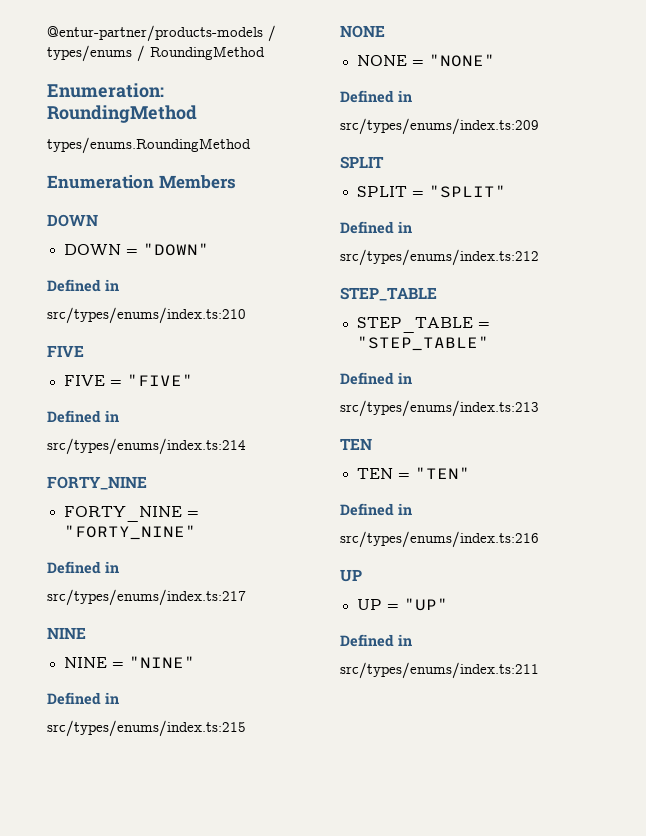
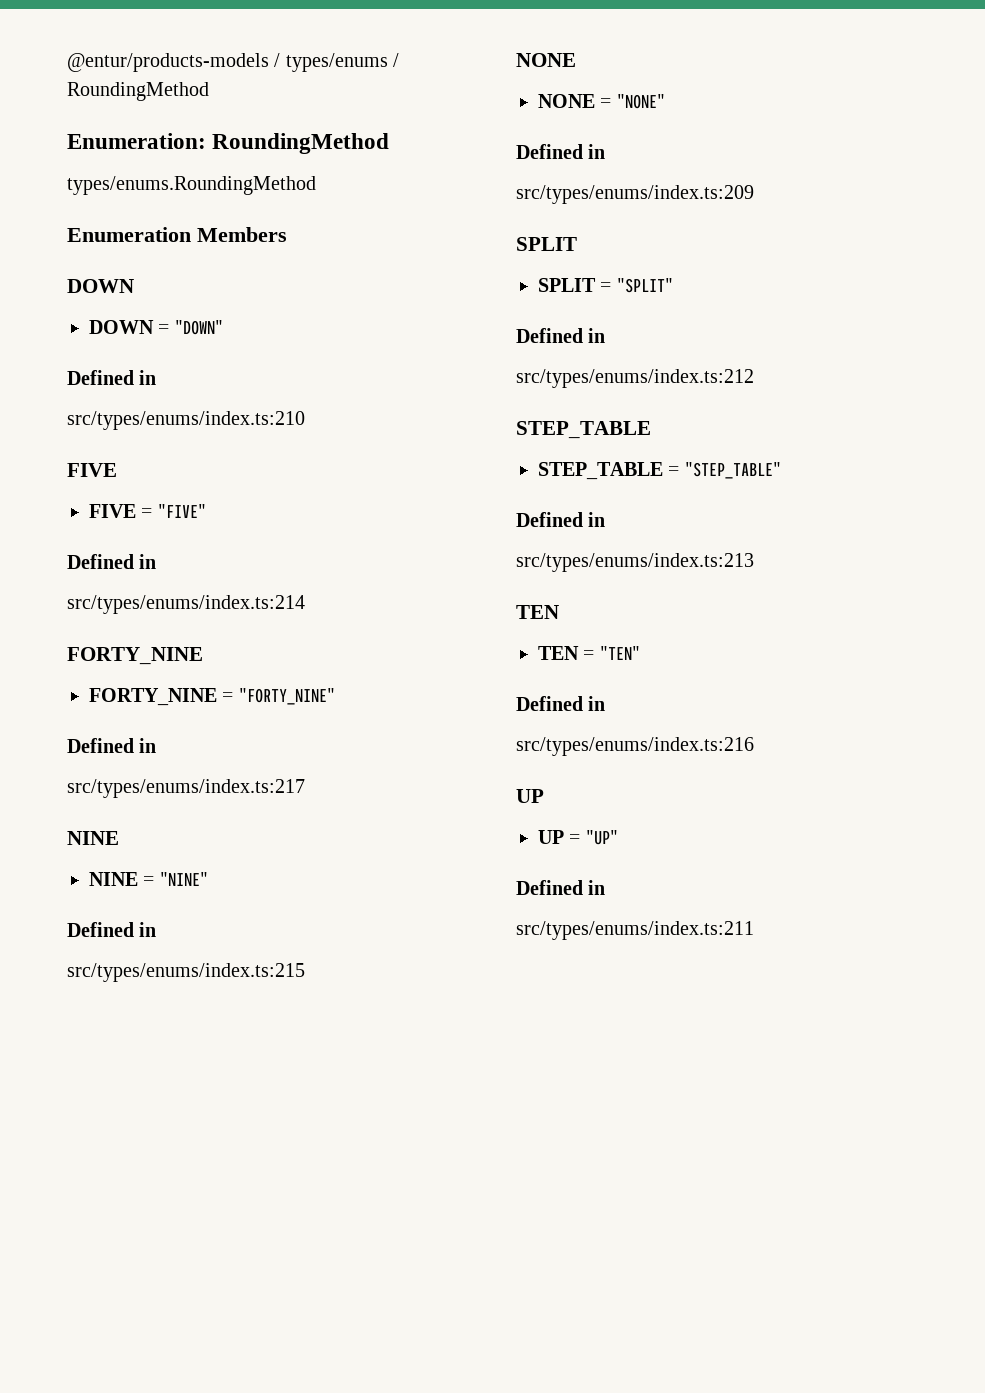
[47,25,263,42] @entur-partner/products-models -> [67,53,269,72] @entur/products-models

